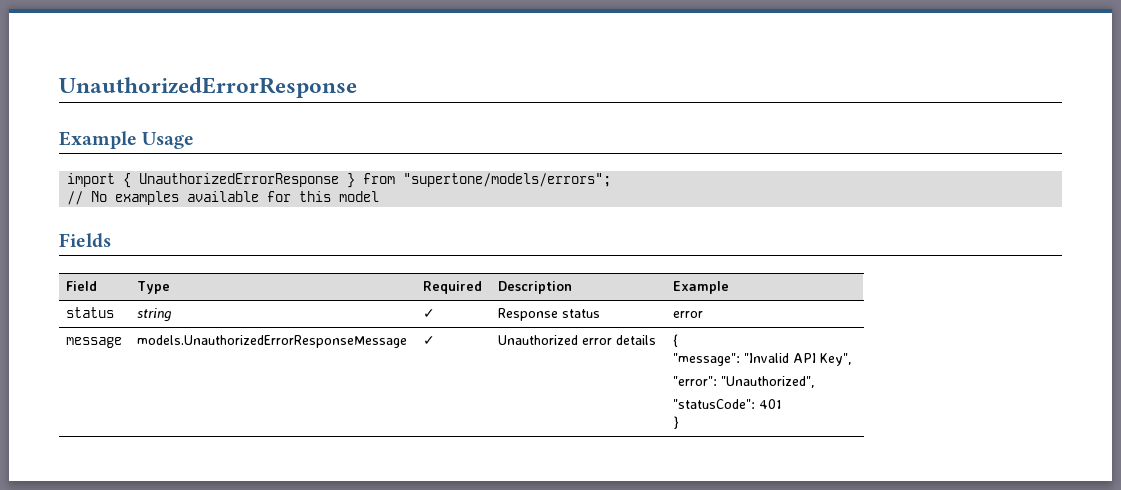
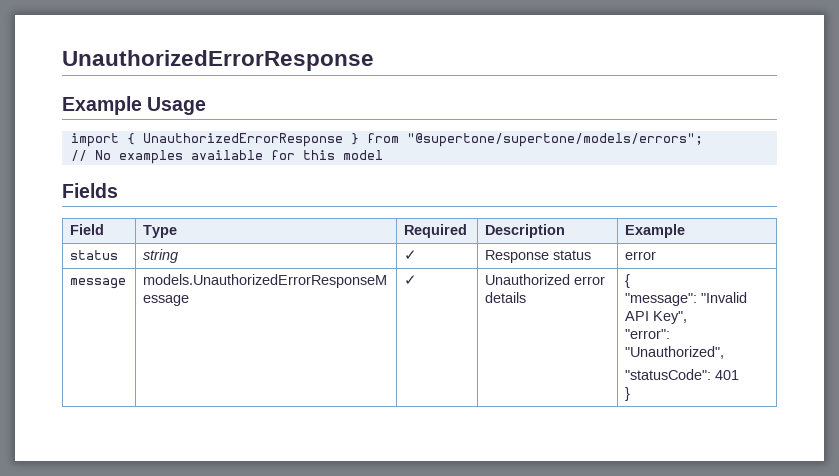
[403,173,612,187] "supertone/models/errors"; -> [406,133,703,147] "@supertone/supertone/models/errors";

